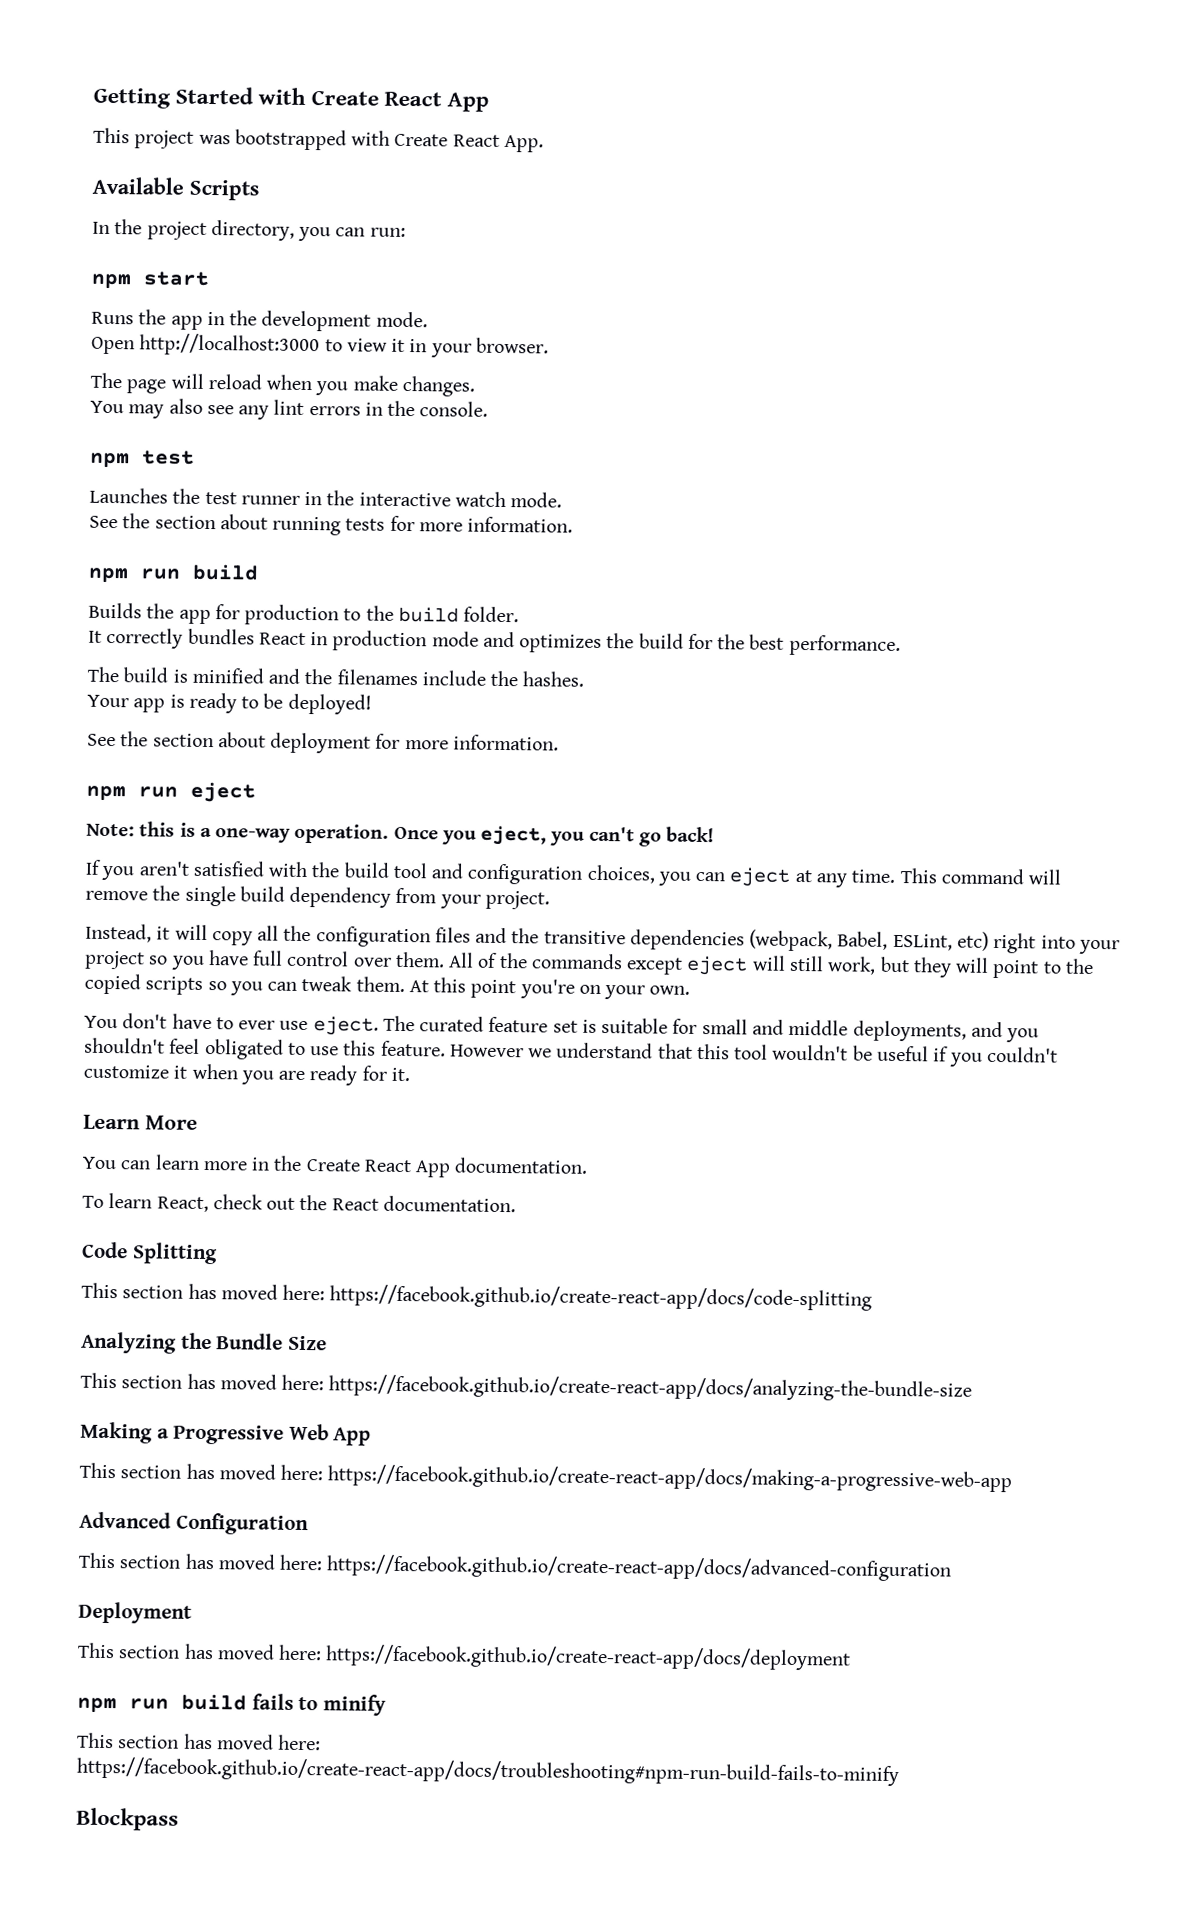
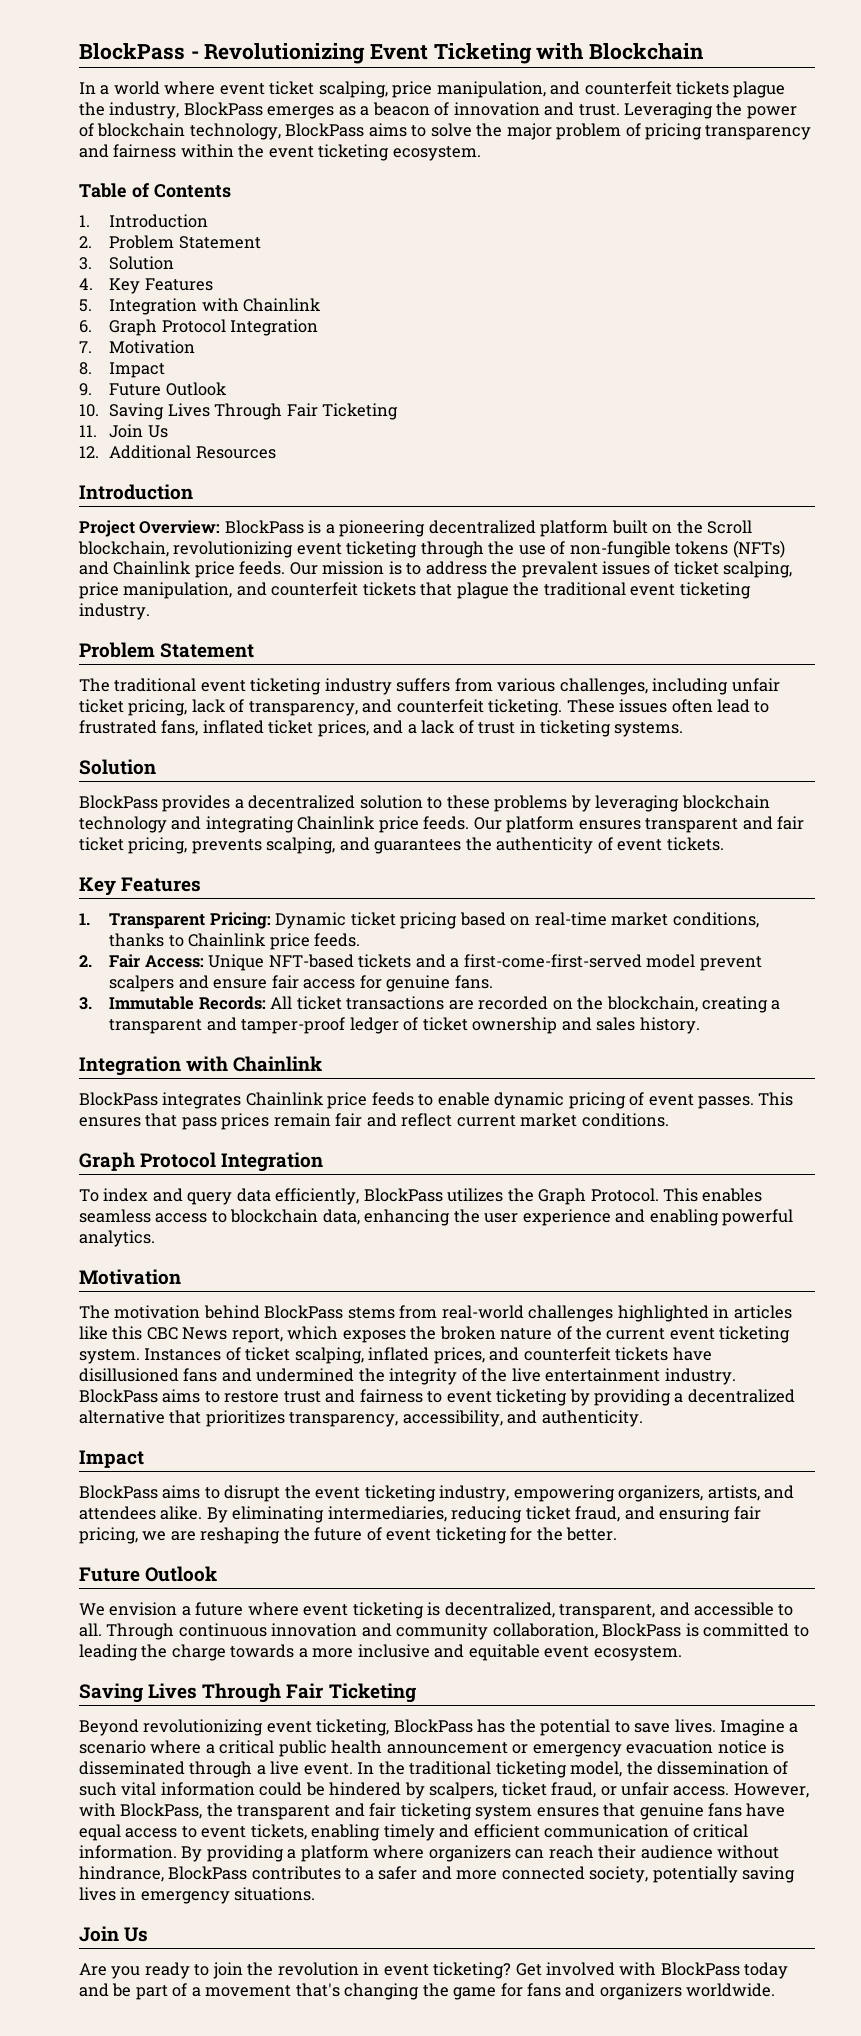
[93,86,490,112] [93,127,544,153] [92,176,259,201] [92,219,406,242] [91,271,210,290] [91,309,428,332] [91,333,549,358] [90,372,475,397] [90,398,489,420] [90,450,195,469] [89,487,563,508] [89,513,574,536] [88,563,259,584] [88,602,520,626] [88,627,901,657] [87,666,585,687] [87,692,372,715] [87,731,559,754] [86,781,256,803] [86,821,715,847] [85,859,1062,888] [85,885,550,910] [85,923,1120,955] [84,950,1094,979] [84,973,691,1000] [84,1013,1040,1043] [84,1037,1058,1067] [83,1063,410,1086] [83,1114,198,1130] [82,1154,589,1178] [82,1193,516,1213] [82,1241,218,1265] [81,1282,873,1311] [81,1331,327,1354] [80,1372,973,1402] [80,1421,372,1446] [79,1462,1013,1493] [79,1511,309,1536] [78,1552,952,1582] [78,1601,192,1624] [77,1642,852,1671] [77,1693,386,1716] [77,1732,322,1751] [76,1756,899,1787] [76,1807,179,1831] Getting Started with Create React App // This project was bootstrapped with Create React App. // Available Scripts // In the project directory, you can run: // npm start // Runs the app in the development mode. // Open http://localhost:3000 to view it in your browser. // The page will reload when you make changes. // You may also see any lint errors in the console. // npm test // Launches the test runner in the interactive watch mode. // See the section about running tests for more information. // npm run build // Builds the app for production to the build folder. // It correctly bundles React in production mode and optimizes the build for the best performance. // The build is minified and the filenames include the hashes. // Your app is ready to be deployed! // See the section about deployment for more information. // npm run eject // Note: this is a one-way operation. Once you eject, you can't go back! // If you aren't satisfied with the build tool and configuration choices, you can eject at any time. This command will remove the single build dependency from your project. // Instead, it will copy all the configuration files and the transitive dependencies (webpack, Babel, ESLint, etc) right into your project so you have full control over them. All of the commands except eject will still work, but they will point to the copied scripts so you can tweak them. At this point you're on your own. // You don't have to ever use eject. The curated feature set is suitable for small and middle deployments, and you shouldn't feel obligated to use this feature. However we understand that this tool wouldn't be useful if you couldn't customize it when you are ready for it. // Learn More // You can learn more in the Create React App documentation. // To learn React, check out the React documentation. // Code Splitting // This section has moved here: https://facebook.github.io/create-react-app/docs/code-splitting // Analyzing the Bundle Size // This section has moved here: https://facebook.github.io/create-react-app/docs/analyzing-the-bundle-size // Making a Progressive Web App // This section has moved here: https://facebook.github.io/create-react-app/docs/making-a-progressive-web-app // Advanced Configuration // This section has moved here: https://facebook.github.io/create-react-app/docs/advanced-configuration // Deployment // This section has moved here: https://facebook.github.io/create-react-app/docs/deployment // npm run build fails to minify // This section has moved here: https://facebook.github.io/create-react-app/docs/troubleshooting#npm-run-build-fails-to-minify // Blockpass -> [79,43,705,64] [79,81,786,98] [79,102,797,119] [79,123,812,140] [79,144,481,161] [79,183,231,198] [79,214,209,228] [79,235,261,249] [79,256,175,270] [79,278,213,294] [79,298,322,315] [79,319,319,336] [79,340,196,354] [79,362,166,378] [79,382,227,396] [79,403,399,420] [79,424,168,438] [79,445,276,459] [79,484,193,500] [79,520,753,537] [78,540,785,558] [79,561,793,578] [79,582,751,599] [79,603,150,620] [79,642,255,658] [79,678,780,695] [79,699,770,716] [79,720,684,737] [79,759,156,775] [79,795,770,812] [79,816,805,833] [79,837,724,854] [79,877,202,896] [79,912,759,929] [109,933,361,950] [79,954,762,971] [109,975,493,992] [79,996,781,1013] [109,1017,700,1034] [79,1056,323,1076] [79,1092,794,1109] [79,1113,669,1130] [79,1152,324,1172] [79,1188,763,1205] [79,1209,794,1226] [79,1230,155,1247] [79,1269,181,1285] [79,1305,792,1322] [79,1326,791,1343] [79,1347,712,1364] [79,1368,736,1385] [79,1389,795,1406] [79,1410,643,1427] [79,1450,144,1468] [79,1485,795,1502] [79,1506,761,1523] [79,1527,618,1544] [79,1566,218,1582] [79,1602,794,1619] [79,1623,809,1640] [79,1644,682,1661] [79,1683,416,1703] [79,1719,799,1736] [79,1740,785,1757] [79,1761,789,1778] [79,1782,809,1799] [79,1803,786,1820] [79,1824,749,1841] [79,1845,780,1862] [79,1866,796,1883] [79,1887,316,1904] [79,1926,149,1942] [79,1962,789,1979] [79,1983,776,2000] BlockPass - Revolutionizing Event Ticketing with Blockchain // In a world where event ticket scalping, price manipulation, and counterfeit tickets plague the industry, BlockPass emerges as a beacon of innovation and trust. Leveraging the power of blockchain technology, BlockPass aims to solve the major problem of pricing transparency and fairness within the event ticketing ecosystem. // Table of Contents // 1. Introduction // 2. Problem Statement // 3. Solution // 4. Key Features // 5. Integration with Chainlink // 6. Graph Protocol Integration // 7. Motivation // 8. Impact // 9. Future Outlook // 10. Saving Lives Through Fair Ticketing // 11. Join Us // 12. Additional Resources // Introduction // Project Overview: BlockPass is a pioneering decentralized platform built on the Scroll blockchain, revolutionizing event ticketing through the use of non-fungible tokens (NFTs) and Chainlink price feeds. Our mission is to address the prevalent issues of ticket scalping, price manipulation, and counterfeit tickets that plague the traditional event ticketing industry. // Problem Statement // The traditional event ticketing industry suffers from various challenges, including unfair ticket pricing, lack of transparency, and counterfeit ticketing. These issues often lead to frustrated fans, inflated ticket prices, and a lack of trust in ticketing systems. // Solution // BlockPass provides a decentralized solution to these problems by leveraging blockchain technology and integrating Chainlink price feeds. Our platform ensures transparent and fair ticket pricing, prevents scalping, and guarantees the authenticity of event tickets. // Key Features // 1. Transparent Pricing: Dynamic ticket pricing based on real-time market conditions, thanks to Chainlink price feeds. // 2. Fair Access: Unique NFT-based tickets and a first-come-first-served model prevent scalpers and ensure fair access for genuine fans. // 3. Immutable Records: All ticket transactions are recorded on the blockchain, creating a transparent and tamper-proof ledger of ticket ownership and sales history. // Integration with Chainlink // BlockPass integrates Chainlink price feeds to enable dynamic pricing of event passes. This ensures that pass prices remain fair and reflect current market conditions. // Graph Protocol Integration // To index and query data efficiently, BlockPass utilizes the Graph Protocol. This enables seamless access to blockchain data, enhancing the user experience and enabling powerful analytics. // Motivation // The motivation behind BlockPass stems from real-world challenges highlighted in articles like this CBC News report, which exposes the broken nature of the current event ticketing system. Instances of ticket scalping, inflated prices, and counterfeit tickets have disillusioned fans and undermined the integrity of the live entertainment industry. BlockPass aims to restore trust and fairness to event ticketing by providing a decentralized alternative that prioritizes transparency, accessibility, and authenticity. // Impact // BlockPass aims to disrupt the event ticketing industry, empowering organizers, artists, and attendees alike. By eliminating intermediaries, reducing ticket fraud, and ensuring fair pricing, we are reshaping the future of event ticketing for the better. // Future Outlook // We envision a future where event ticketing is decentralized, transparent, and accessible to all. Through continuous innovation and community collaboration, BlockPass is committed to leading the charge towards a more inclusive and equitable event ecosystem. // Saving Lives Through Fair Ticketing // Beyond revolutionizing event ticketing, BlockPass has the potential to save lives. Imagine a scenario where a critical public health announcement or emergency evacuation notice is disseminated through a live event. In the traditional ticketing model, the dissemination of such vital information could be hindered by scalpers, ticket fraud, or unfair access. However, with BlockPass, the transparent and fair ticketing system ensures that genuine fans have equal access to event tickets, enabling timely and efficient communication of critical information. By providing a platform where organizers can reach their audience without hindrance, BlockPass contributes to a safer and more connected society, potentially saving lives in emergency situations. // Join Us // Are you ready to join the revolution in event ticketing? Get involved with BlockPass today and be part of a movement that's changing the game for fans and organizers worldwide.

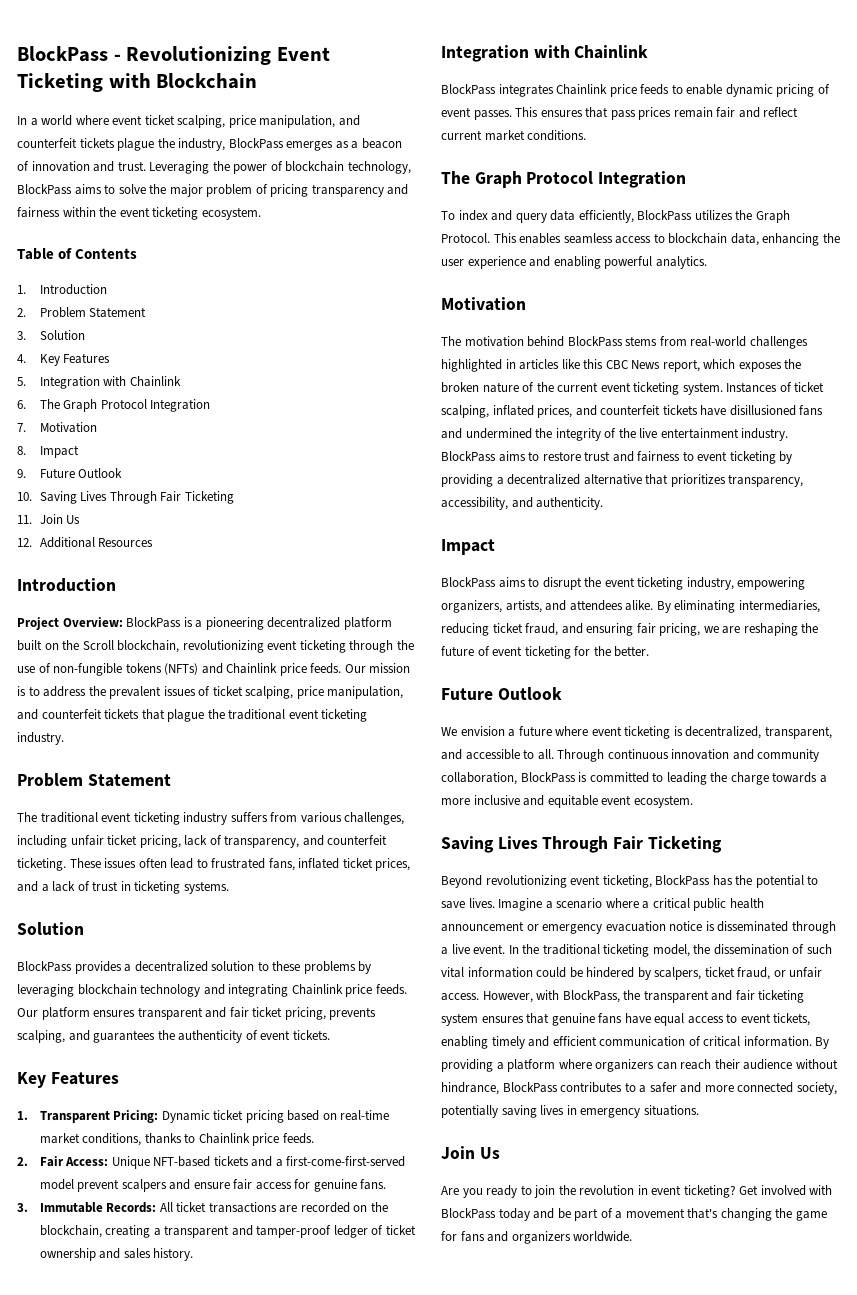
(92, 326) none -> [39,399,60,409] The
(669, 1120) none -> [441,171,470,184] The

